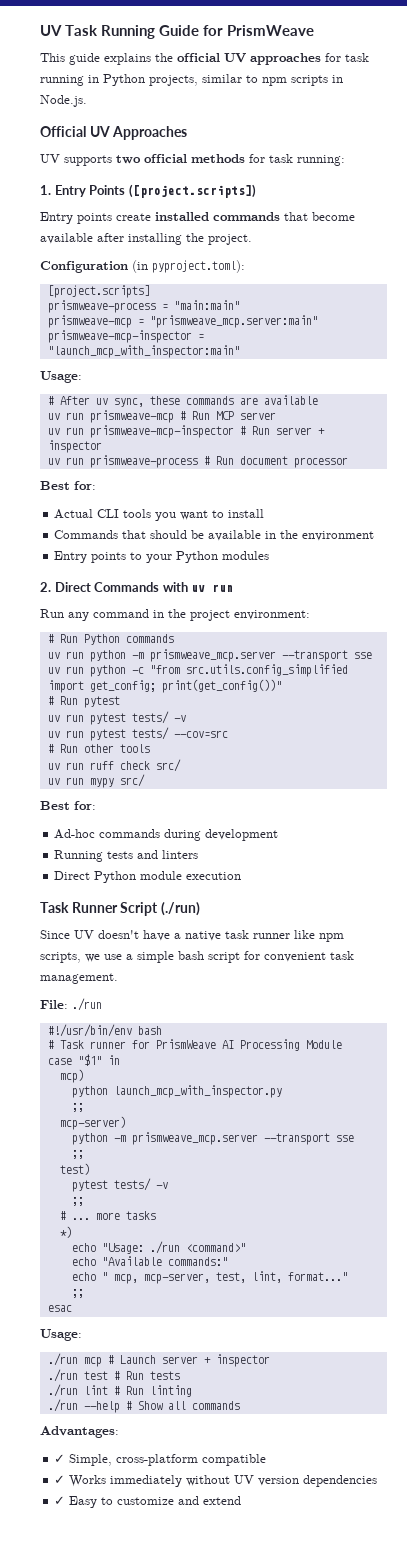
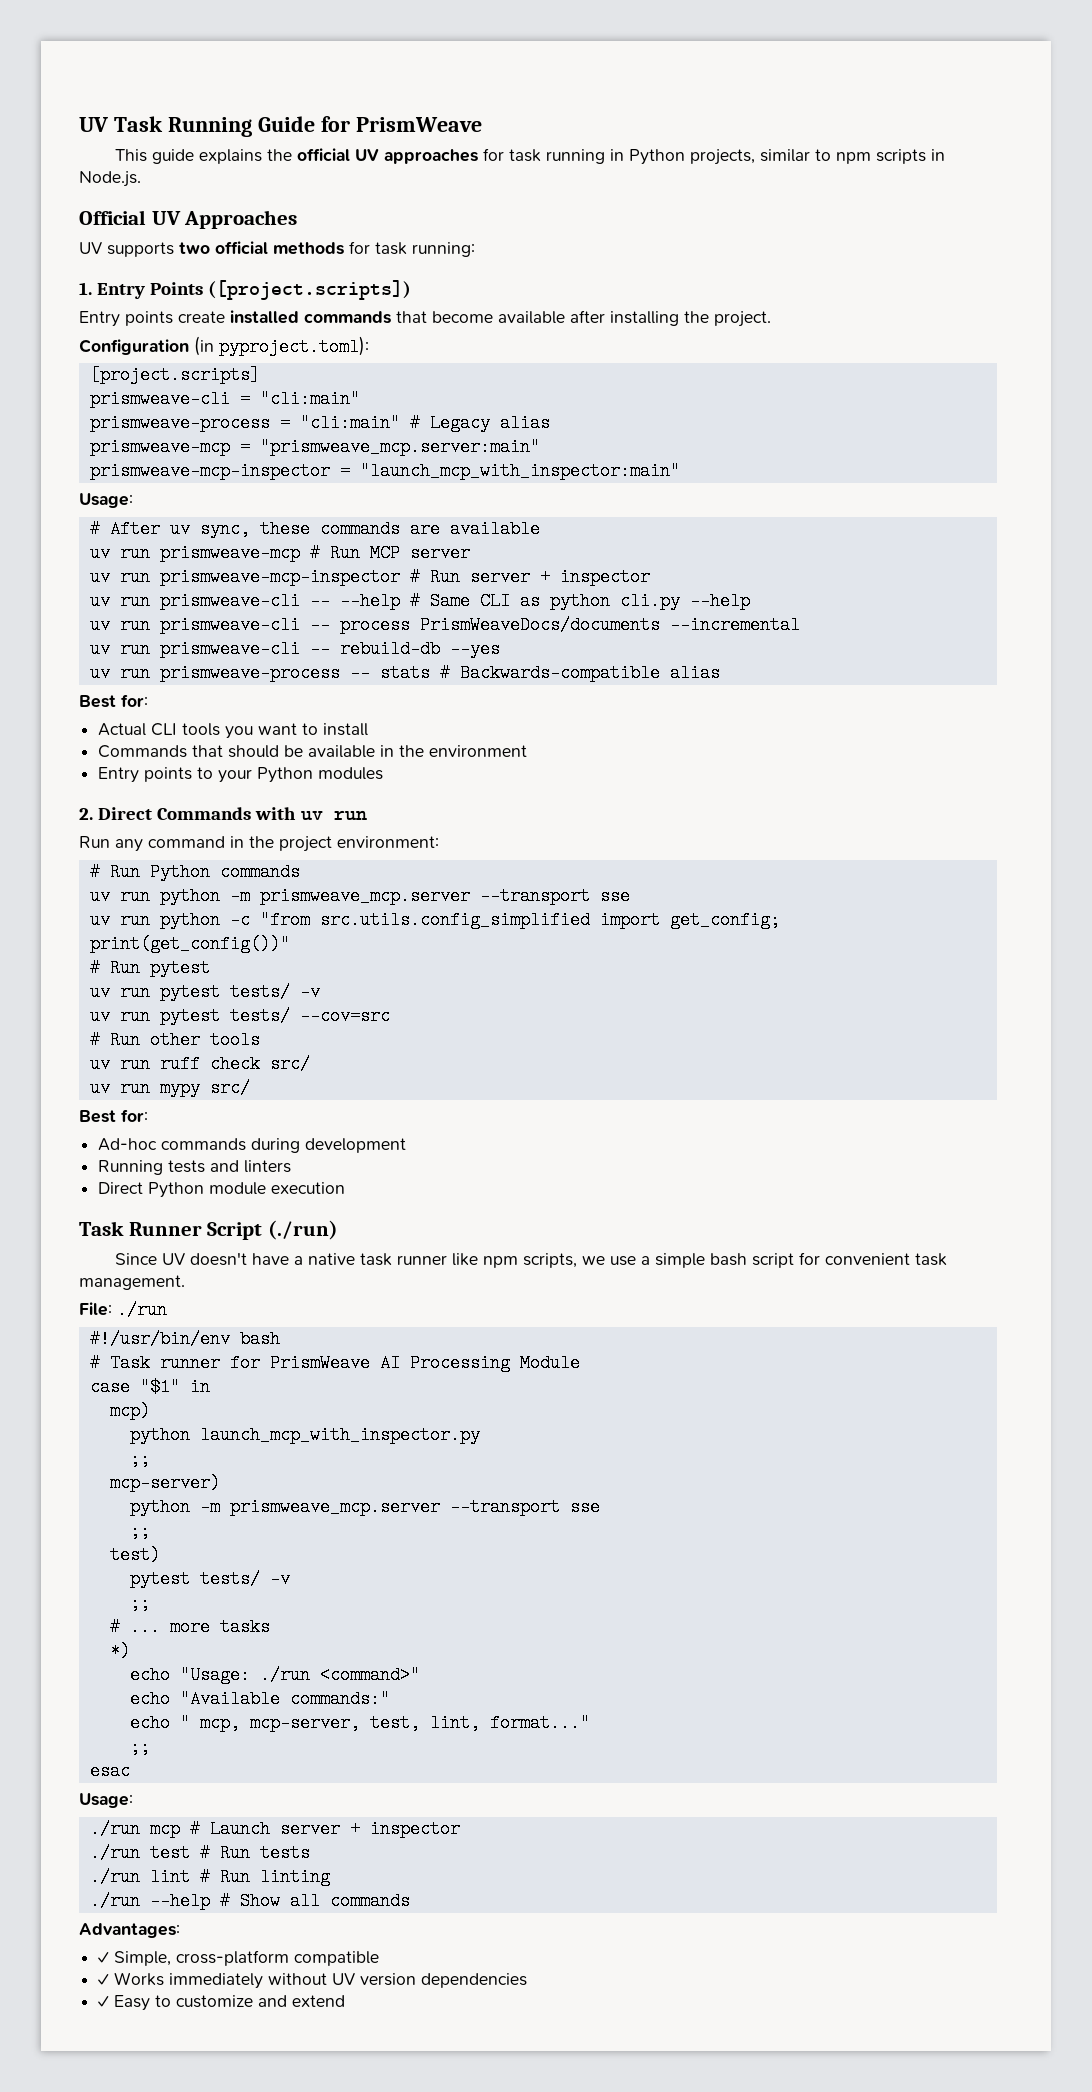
(150, 291) none -> [89,390,360,408] // prismweave-cli = "cli:main"
[173,300,240,310] "main:main" -> [299,414,550,432] "cli:main" # Legacy alias
[89,455,348,468] prismweave-process # Run document processor -> [159,592,750,610] [89,616,800,634] [89,640,500,658] [89,664,720,682] prismweave-cli -- --help # Same CLI as python cli.py --help // uv run prismweave-cli -- process PrismWeaveDocs/documents --incremental // uv run prismweave-cli -- rebuild-db --yes // uv run prismweave-process -- stats # Backwards-compatible alias

